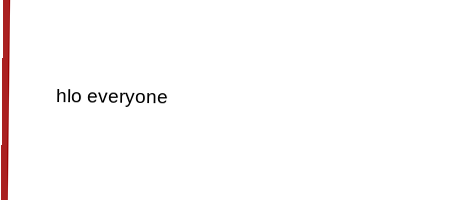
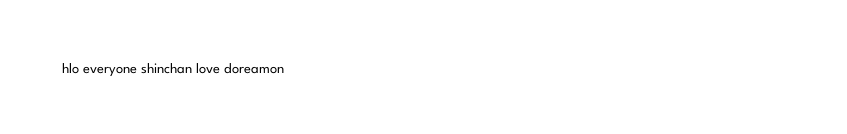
(170, 99) none -> [141,63,284,74] shinchan love doreamon

